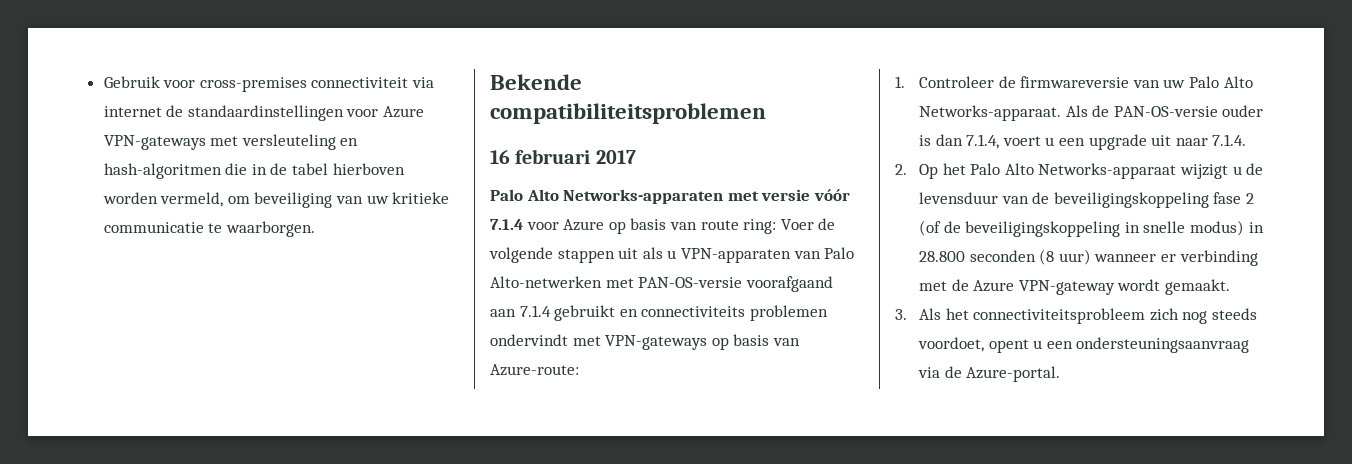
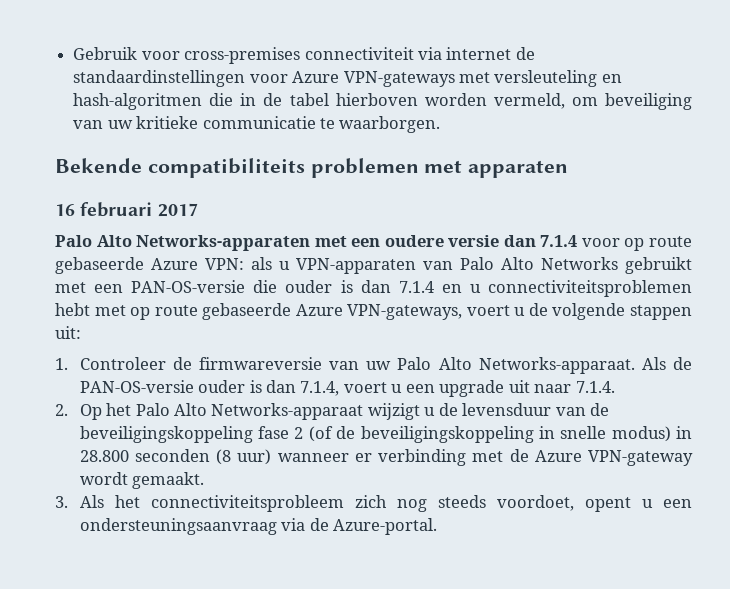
[490,103,766,124] compatibiliteitsproblemen -> [147,158,569,178] compatibiliteits problemen met apparaten
[761,189,850,201] [490,218,836,234] [489,247,639,263] versie vóór 7.1.4 voor Azure op basis van route ring: Voer de volgende stappen uit -> [351,235,692,251] [55,257,244,274] een oudere versie dan 7.1.4 voor op route gebaseerde Azure VPN:
[490,276,833,292] [490,305,828,321] [490,334,800,350] [490,364,579,376] Alto-netwerken met PAN-OS-versie voorafgaand aan 7.1.4 gebruikt en connectiviteits problemen ondervindt met VPN-gateways op basis van Azure-route: -> [501,257,692,274] [55,280,693,297] [55,303,692,320] [55,326,81,339] Alto Networks gebruikt met een PAN-OS-versie die ouder is dan 7.1.4 en u connectiviteitsproblemen hebt met op route gebaseerde Azure VPN-gateways, voert u de volgende stappen uit:

